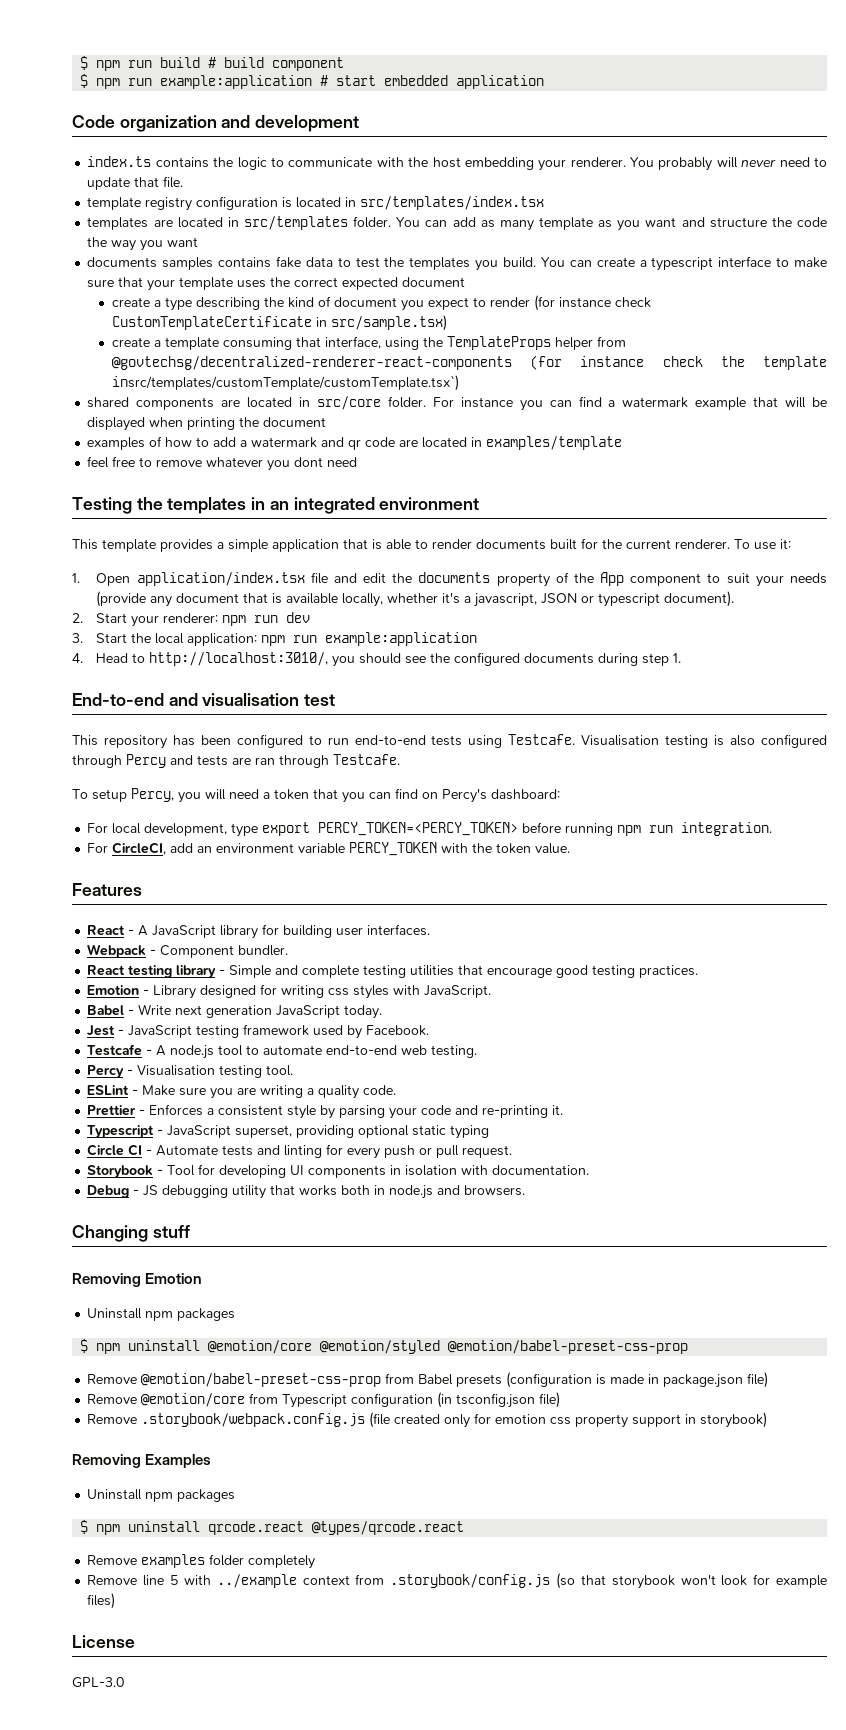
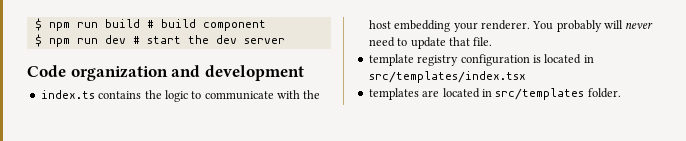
[160,75,313,89] example:application -> [104,35,126,44] dev
[384,75,545,89] embedded application -> [187,35,285,44] the dev server
[396,217,827,231] [87,237,199,251] [87,256,828,271] [87,277,466,291] [111,295,651,311] [111,315,447,331] [111,336,626,350] [111,355,828,370] [111,375,459,391] [87,396,827,411] [87,417,327,431] [87,436,623,450] [87,456,358,471] [72,497,480,514] [72,538,791,552] [72,572,827,587] [96,591,735,607] [72,612,311,627] [72,632,478,646] [72,652,682,667] [72,693,336,706] [72,734,827,749] [72,754,400,768] [72,788,560,803] [87,822,773,837] [87,842,571,856] [72,883,142,896] [87,924,431,939] [87,944,289,958] [87,965,699,978] [87,984,492,999] [87,1004,383,1019] [87,1024,430,1039] [87,1044,478,1059] [87,1065,294,1078] [87,1085,397,1099] [87,1104,564,1119] [87,1125,490,1139] [87,1144,513,1159] [87,1164,590,1178] [87,1185,526,1199] [72,1225,190,1242] [72,1273,203,1287] [87,1308,236,1321] [80,1339,689,1354] [87,1372,769,1388] [87,1392,561,1408] [87,1412,768,1428] [72,1454,212,1468] [87,1489,236,1502] [80,1520,465,1535] [87,1554,316,1569] [87,1573,827,1589] [87,1593,116,1609] [72,1635,135,1648] [72,1677,124,1688] You can add as many template as you want and structure the code the way you want // documents samples contains fake data to test the templates you build. You can create a typescript interface to make sure that your template uses the correct expected document // create a type describing the kind of document you expect to render (for instance check CustomTemplateCertificate in src/sample.tsx) // create a template consuming that interface, using the TemplateProps helper from @govtechsg/decentralized-renderer-react-components (for instance check the template insrc/templates/customTemplate/customTemplate.tsx`) // shared components are located in src/core folder. For instance you can find a watermark example that will be displayed when printing the document // examples of how to add a watermark and qr code are located in examples/template // feel free to remove whatever you dont need // Testing the templates in an integrated environment // This template provides a simple application that is able to render documents built for the current renderer. To use it: // 1. Open application/index.tsx file and edit the documents property of the App component to suit your needs (provide any document that is available locally, whether it's a javascript, JSON or typescript document). // 2. Start your renderer: npm run dev // 3. Start the local application: npm run example:application // 4. Head to http://localhost:3010/, you should see the configured documents during step 1. // End-to-end and visualisation test // This repository has been configured to run end-to-end tests using Testcafe. Visualisation testing is also configured through Percy and tests are ran through Testcafe. // To setup Percy, you will need a token that you can find on Percy's dashboard: // For local development, type export PERCY_TOKEN=<PERCY_TOKEN> before running npm run integration. // For CircleCI, add an environment variable PERCY_TOKEN with the token value. // Features // React - A JavaScript library for building user interfaces. // Webpack - Component bundler. // React testing library - Simple and complete testing utilities that encourage good testing practices. // Emotion - Library designed for writing css styles with JavaScript. // Babel - Write next generation JavaScript today. // Jest - JavaScript testing framework used by Facebook. // Testcafe - A node.js tool to automate end-to-end web testing. // Percy - Visualisation testing tool. // ESLint - Make sure you are writing a quality code. // Prettier - Enforces a consistent style by parsing your code and re-printing it. // Typescript - JavaScript superset, providing optional static typing // Circle CI - Automate tests and linting for every push or pull request. // Storybook - Tool for developing UI components in isolation with documentation. // Debug - JS debugging utility that works both in node.js and browsers. // Changing stuff // Removing Emotion // Uninstall npm packages // $ npm uninstall @emotion/core @emotion/styled @emotion/babel-preset-css-prop // Remove @emotion/babel-preset-css-prop from Babel presets (configuration is made in package.json file) // Remove @emotion/core from Typescript configuration (in tsconfig.json file) // Remove .storybook/webpack.config.js (file created only for emotion css property support in storybook) // Removing Examples // Uninstall npm packages // $ npm uninstall qrcode.react @types/qrcode.react // Remove examples folder completely // Remove line 5 with ../example context from .storybook/config.js (so that storybook won't look for example files) // License // GPL-3.0 -> (621, 93) none

